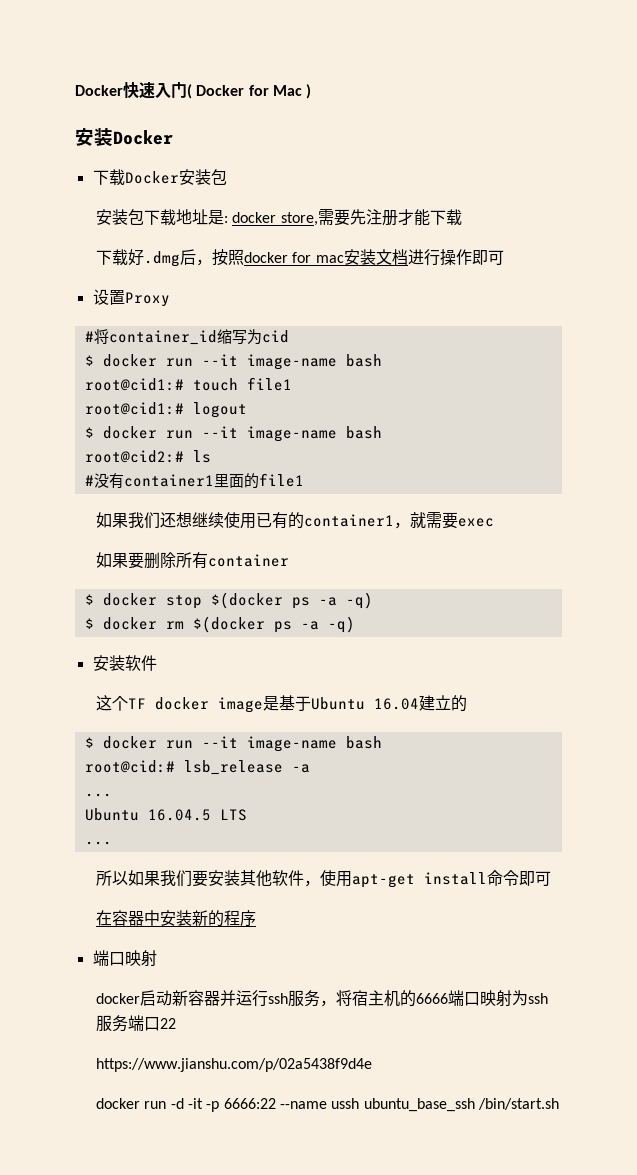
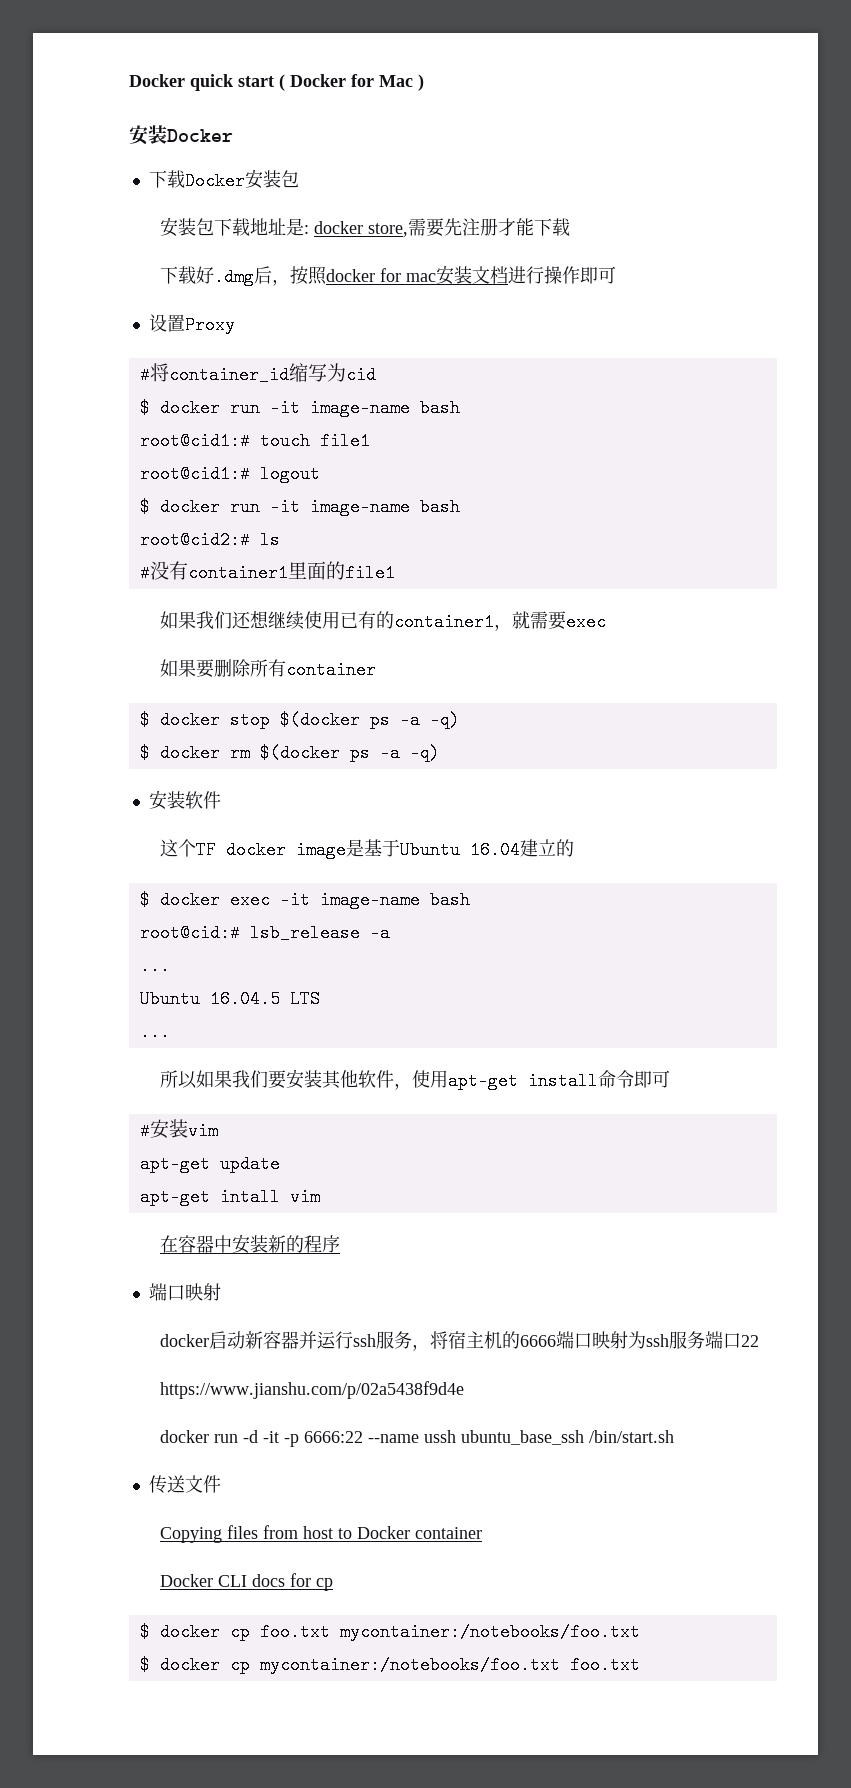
[75,82,187,99] Docker快速入门 -> [129,74,274,91] Docker quick start
[201,354,238,366] --it -> [269,399,300,417] -it
[201,426,238,438] --it -> [269,498,300,516] -it
[165,736,238,749] run --it -> [229,891,310,909] exec -it
(552, 878) none -> [139,1119,218,1140] [139,1155,280,1173] [139,1188,320,1206] // #安装vim // apt-get update // apt-get intall vim
(560, 1104) none -> [148,1475,221,1494] [159,1525,482,1543] [159,1573,333,1591] [139,1623,640,1641] [139,1656,640,1674] // 传送文件 // Copying files from host to Docker container // Docker CLI docs for cp // $ docker cp foo.txt mycontainer:/notebooks/foo.txt // $ docker cp mycontainer:/notebooks/foo.txt foo.txt

